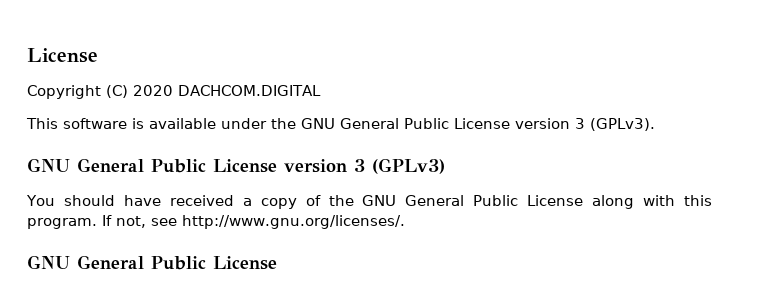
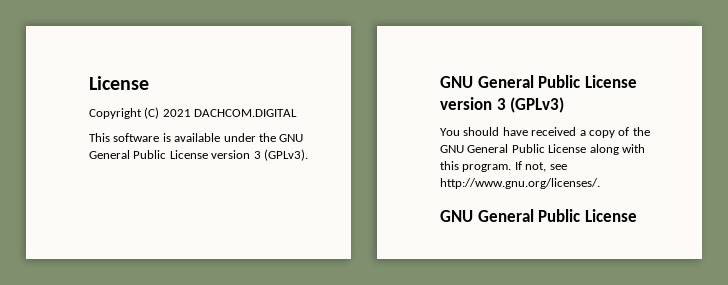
[133,85,173,96] 2020 -> [162,109,191,117] 2021

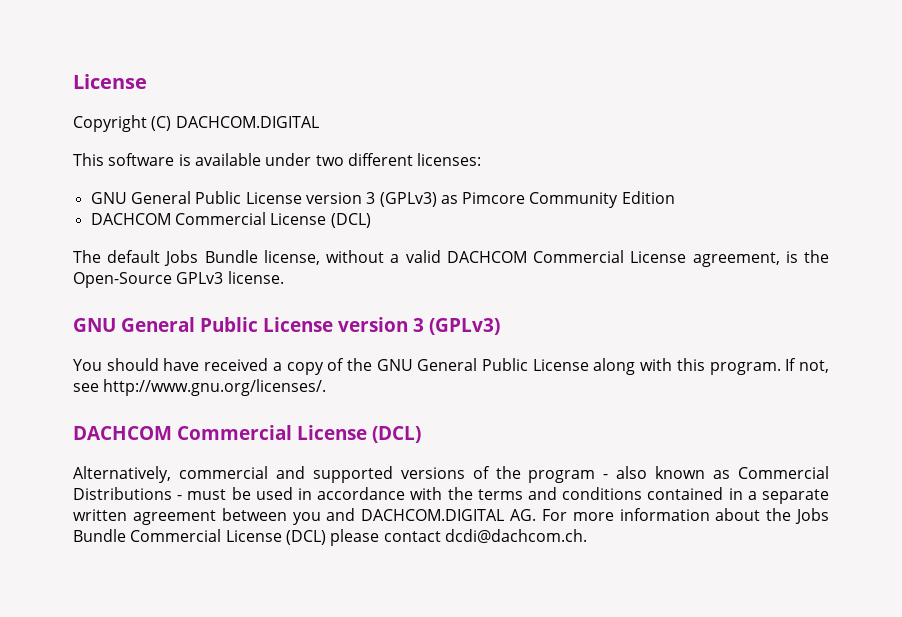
[162,109,191,117] 2021 -> (172, 123) none
[258,133,304,142] [89,149,308,161] the GNU General Public License version 3 (GPLv3). -> [315,153,482,166] [90,191,675,208] [90,212,371,228] [73,250,830,267] [73,271,284,288] two different licenses: // GNU General Public License version 3 (GPLv3) as Pimcore Community Edition // DACHCOM Commercial License (DCL) // The default Jobs Bundle license, without a valid DACHCOM Commercial License agreement, is the Open-Source GPLv3 license.
[440,209,637,222] GNU General Public License -> [73,425,421,443] [73,466,829,483] [73,487,830,504] [73,508,829,525] [73,529,587,546] DACHCOM Commercial License (DCL) // Alternatively, commercial and supported versions of the program - also known as Commercial Distributions - must be used in accordance with the terms and conditions contained in a separate written agreement between you and DACHCOM.DIGITAL AG. For more information about the Jobs Bundle Commercial License (DCL) please contact dcdi@dachcom.ch.

